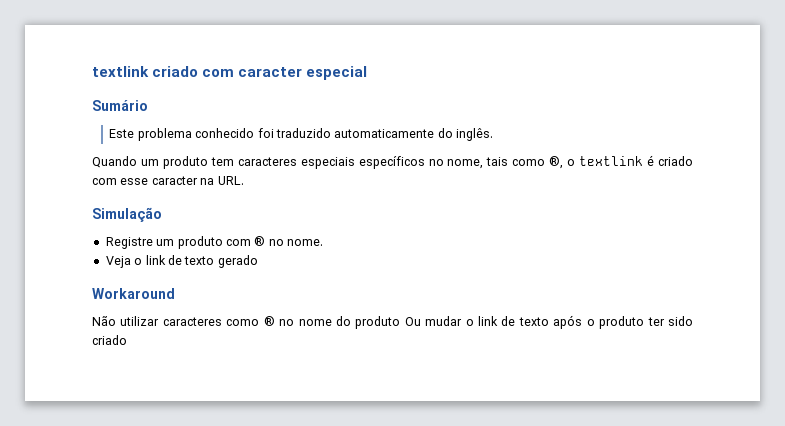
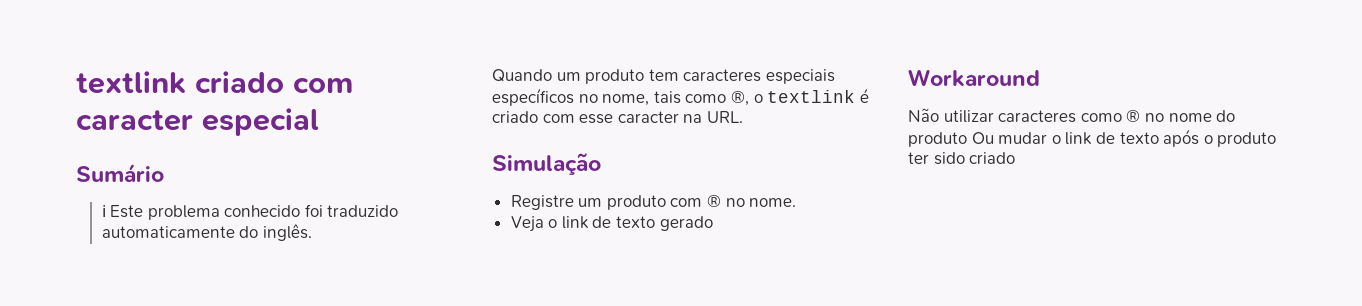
(148, 105) none -> [101,205,106,217] ℹ

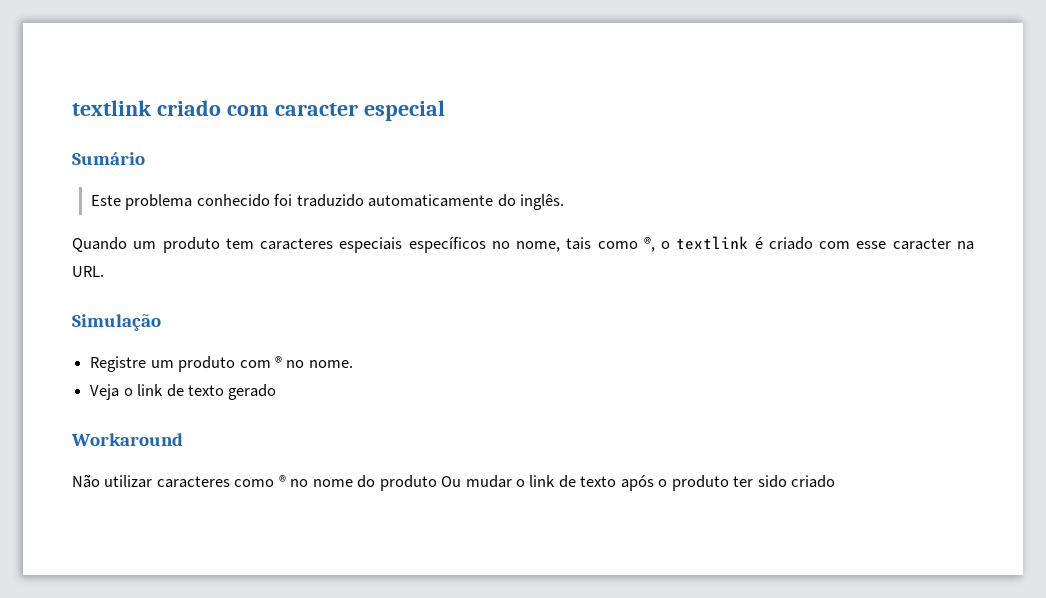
[101,205,106,217] ℹ -> (145, 158) none

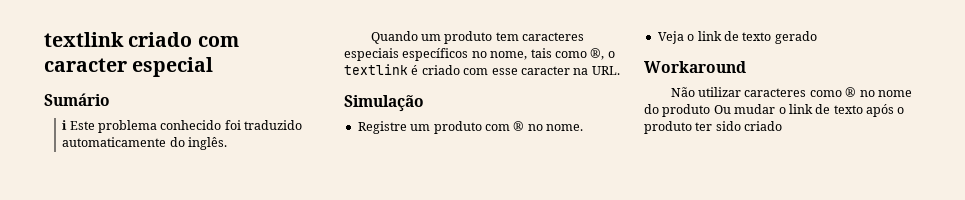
(145, 158) none -> [62,120,68,130] ℹ

